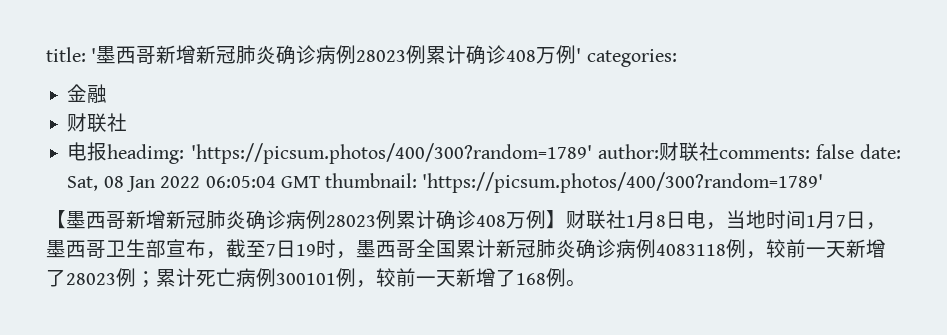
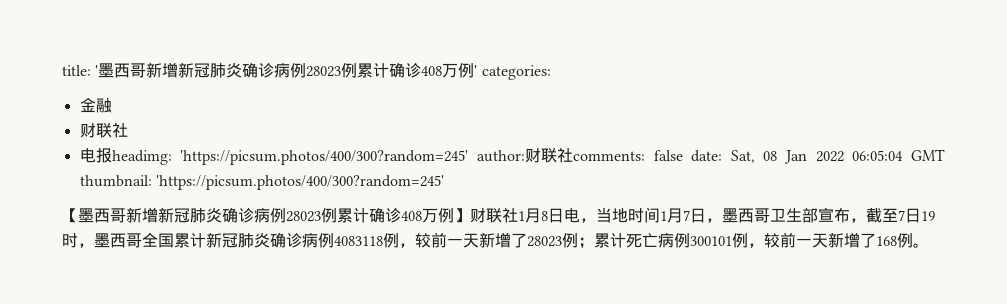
[190,143,592,164] 'https://picsum.photos/400/300?random=1789' -> [180,150,469,165] 'https://picsum.photos/400/300?random=245'
[422,172,824,193] 'https://picsum.photos/400/300?random=1789' -> [155,175,444,190] 'https://picsum.photos/400/300?random=245'

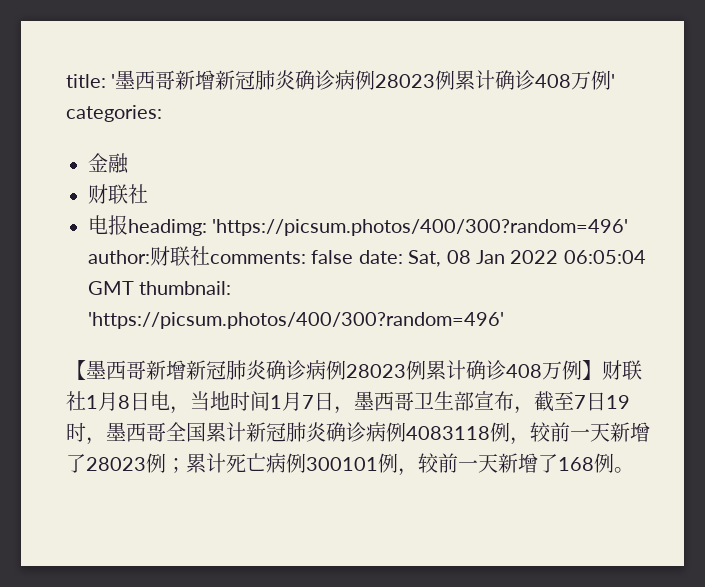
[180,150,469,165] 'https://picsum.photos/400/300?random=245' -> [212,219,629,236] 'https://picsum.photos/400/300?random=496'
[155,175,444,190] 'https://picsum.photos/400/300?random=245' -> [88,312,504,329] 'https://picsum.photos/400/300?random=496'

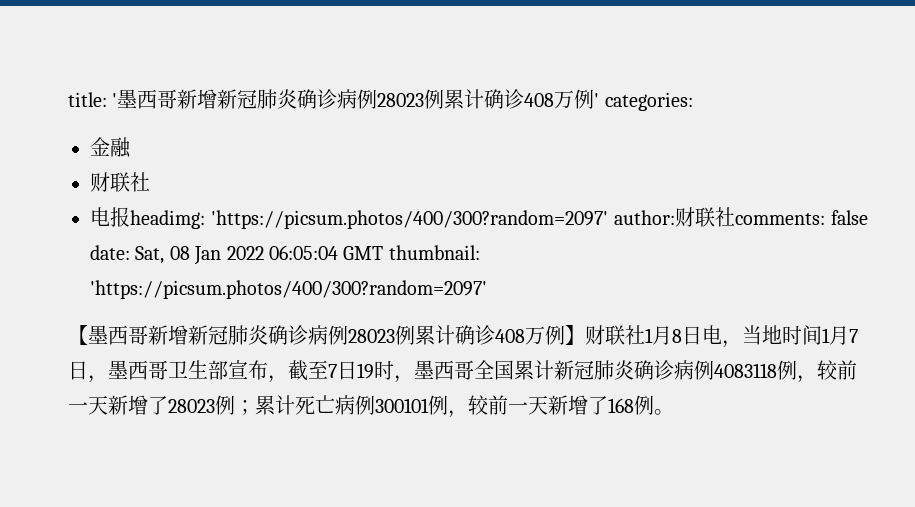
[212,219,629,236] 'https://picsum.photos/400/300?random=496' -> [211,210,608,229] 'https://picsum.photos/400/300?random=2097'
[88,312,504,329] 'https://picsum.photos/400/300?random=496' -> [90,280,487,299] 'https://picsum.photos/400/300?random=2097'

